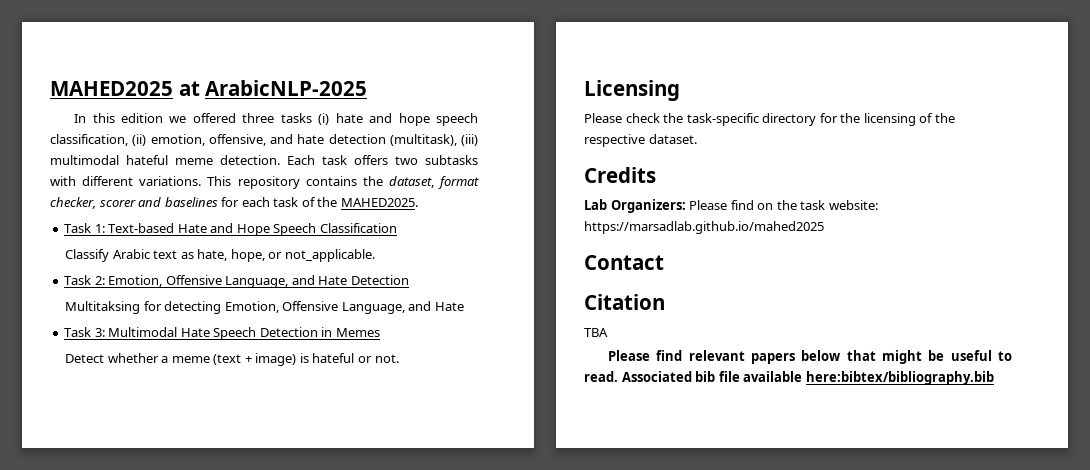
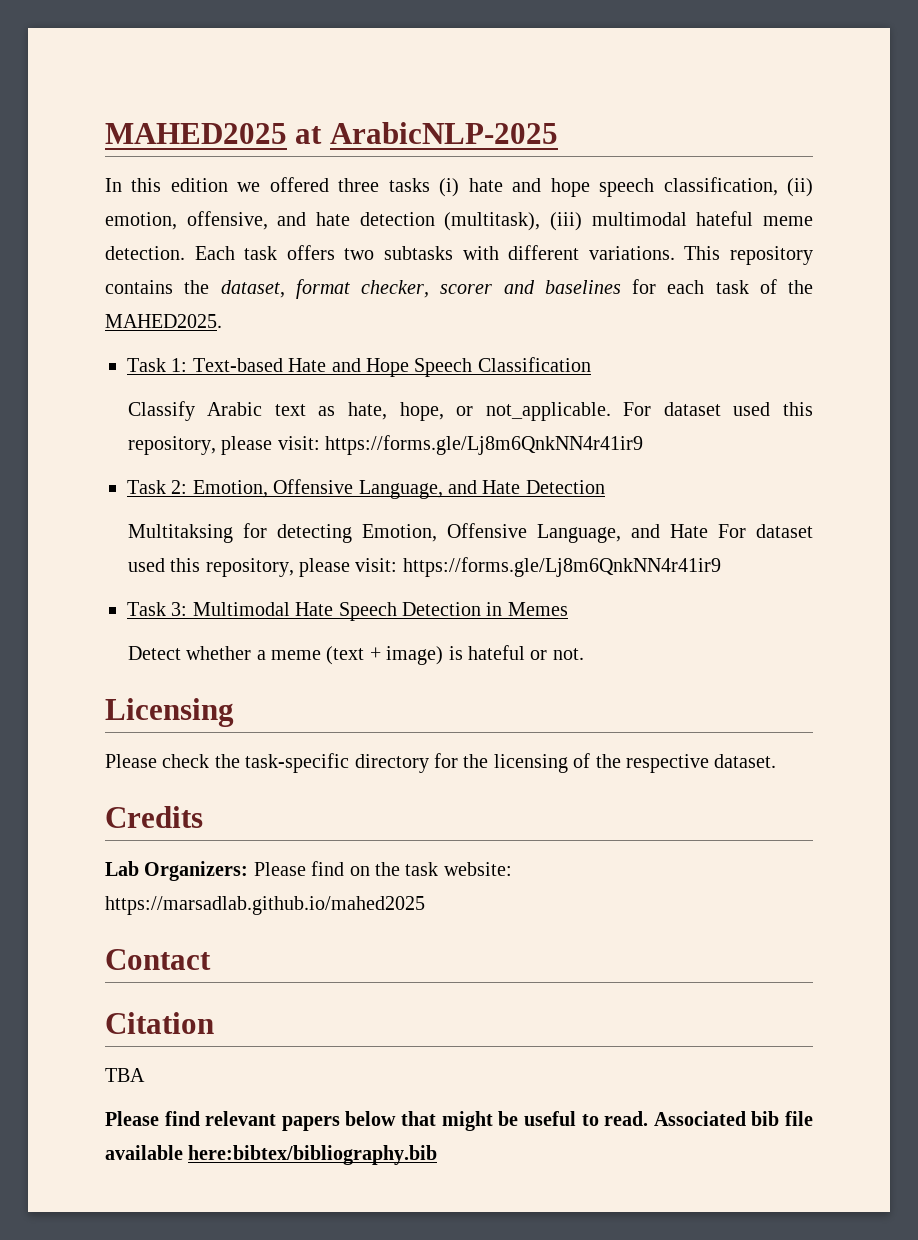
(375, 255) none -> [623,402,813,416] [127,435,643,455] For dataset used this repository, please visit: https://forms.gle/Lj8m6QnkNN4r41ir9
(464, 306) none -> [717,524,814,538] [127,557,721,577] For dataset used this repository, please visit: https://forms.gle/Lj8m6QnkNN4r41ir9

